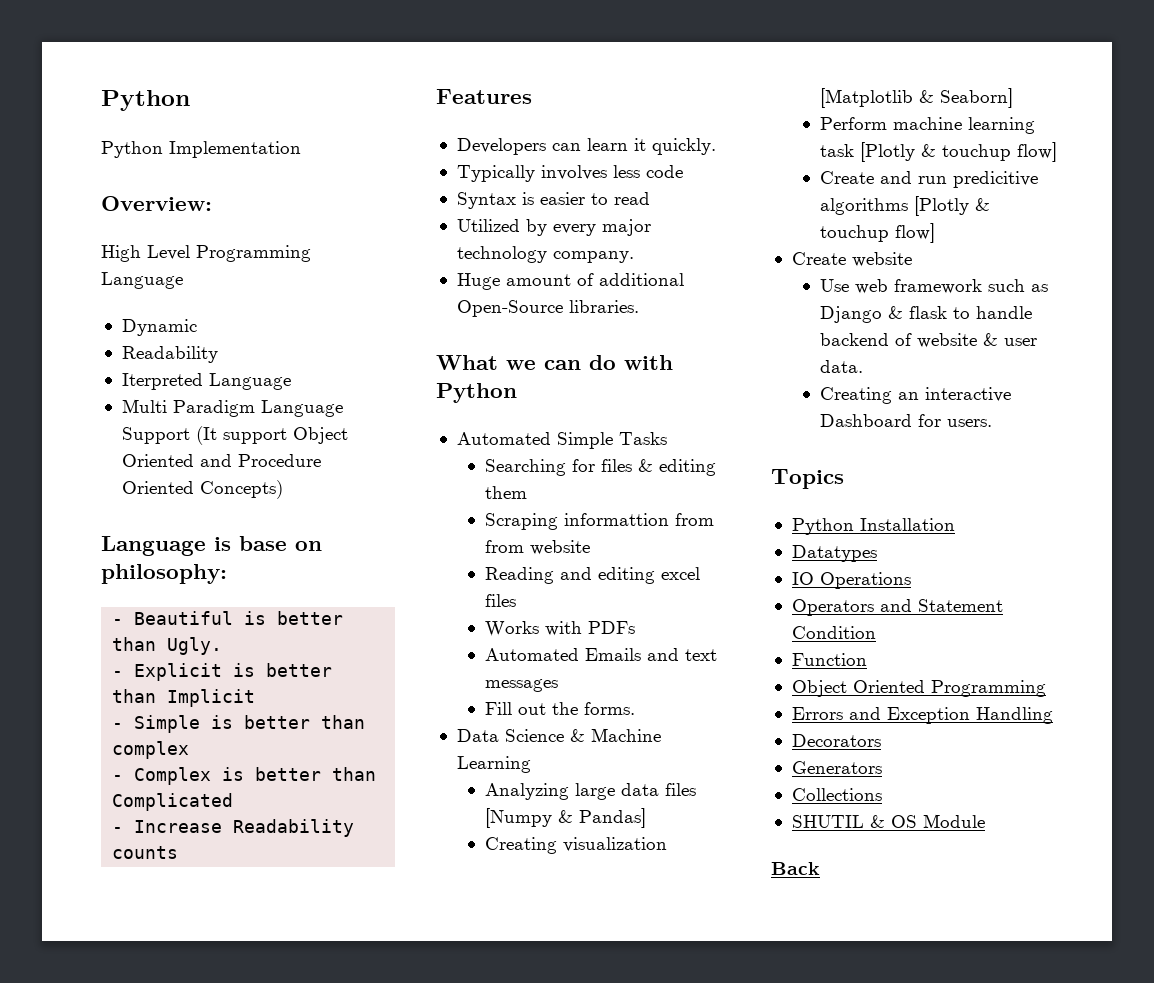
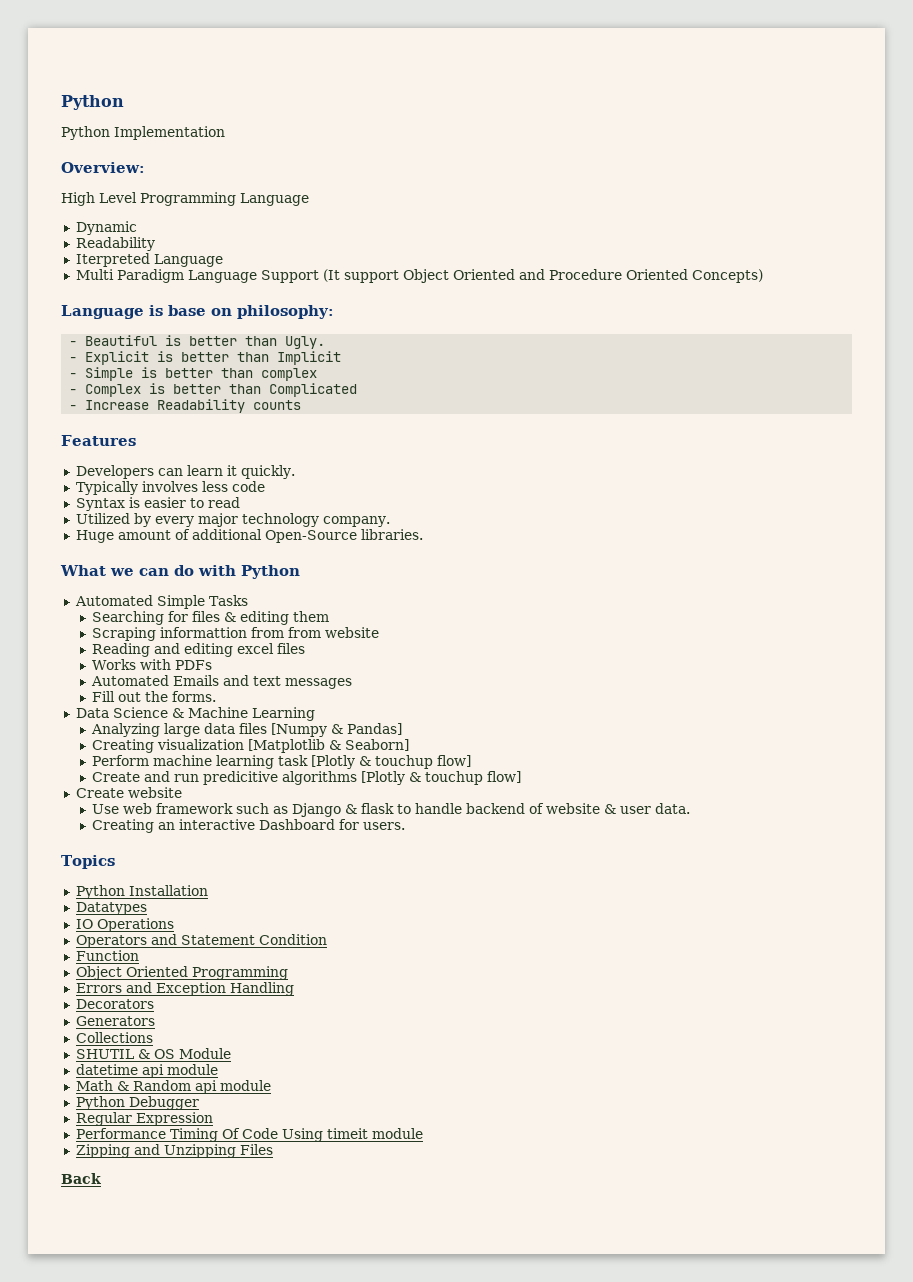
(985, 821) none -> [75,1064,218,1078] [75,1080,271,1094] [75,1096,199,1110] [75,1112,213,1126] [75,1128,423,1142] [75,1144,273,1158] // datetime api module // Math & Random api module // Python Debugger // Regular Expression // Performance Timing Of Code Using timeit module // Zipping and Unzipping Files

